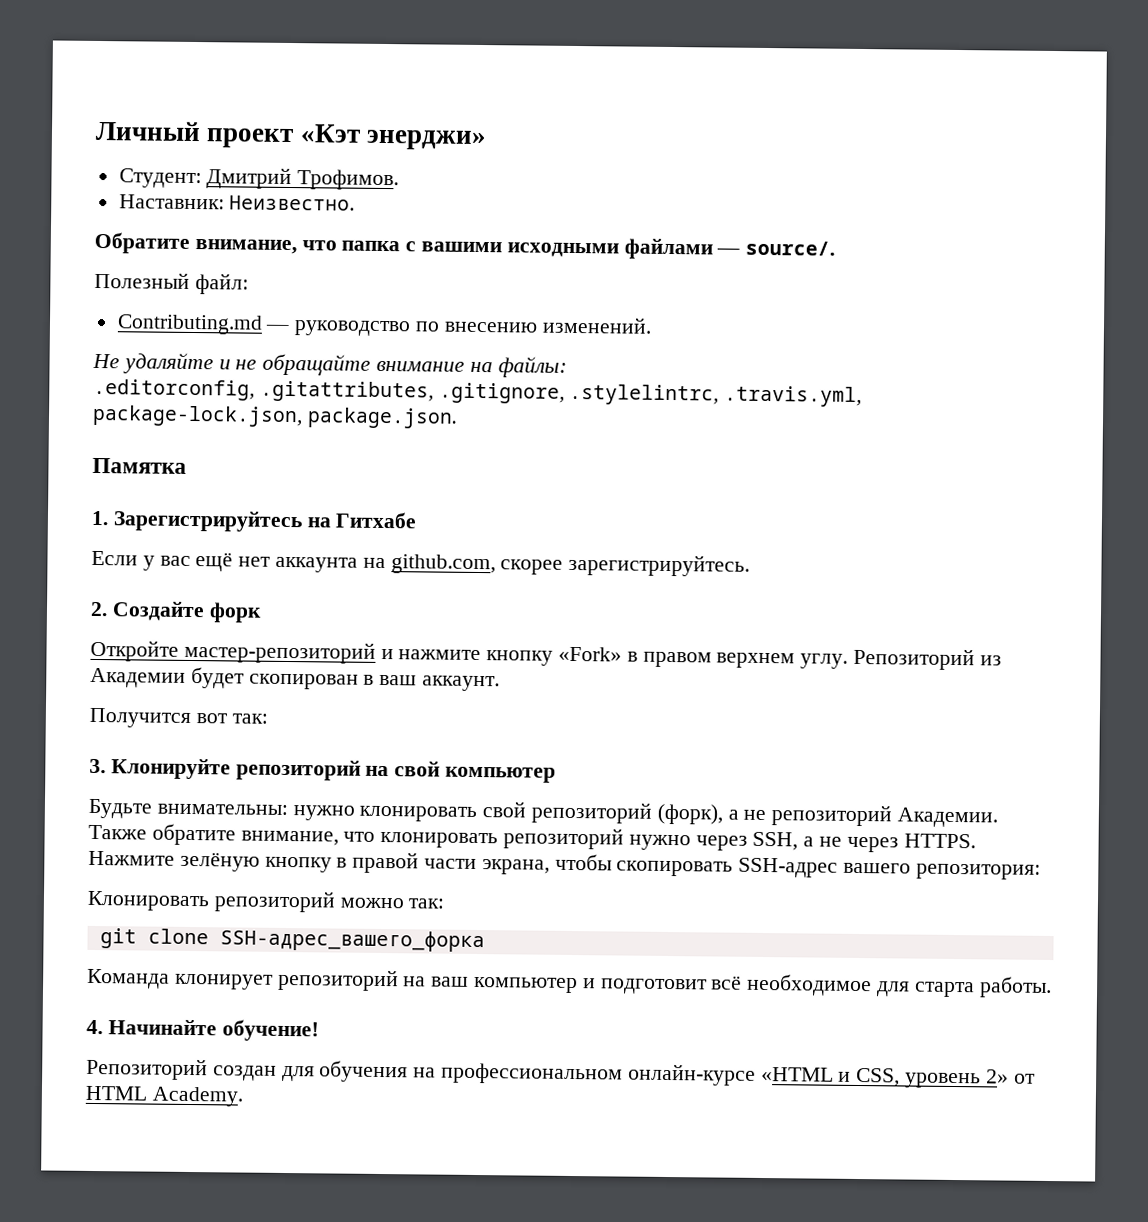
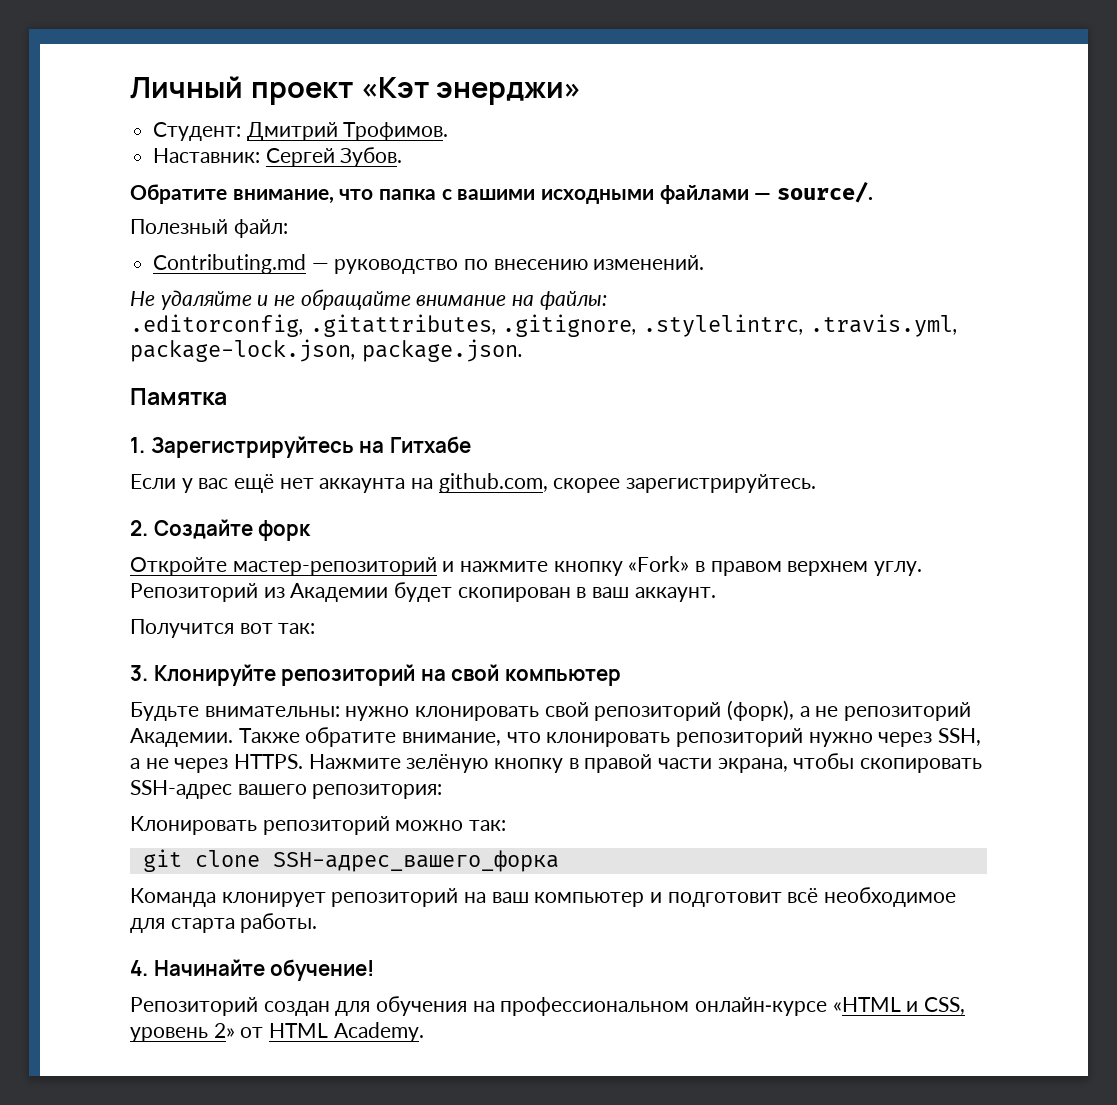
[229,195,356,211] Неизвестно. -> [265,147,403,167] Сергей Зубов.

